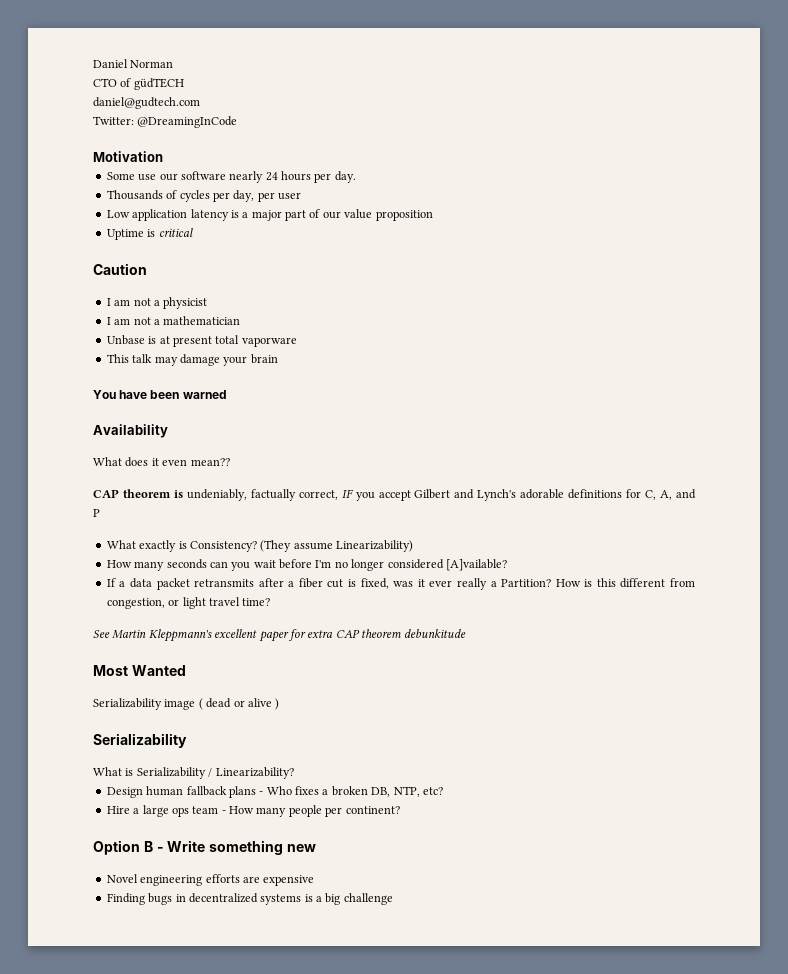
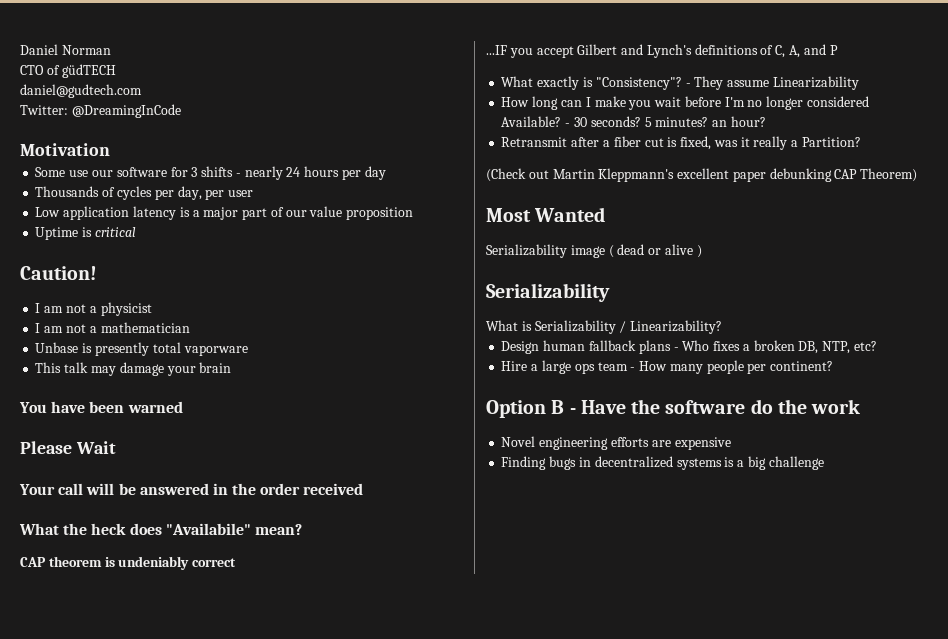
(226, 175) none -> [170,166,241,177] for 3 shifts -
[334,171,356,183] day. -> [364,166,386,180] day
[93,263,147,275] Caution -> [20,266,97,280] Caution!
[159,336,212,347] at present -> [94,342,149,356] presently
[93,424,168,438] [93,457,230,467] Availability // What does it even mean?? -> [20,441,116,454] [19,483,364,495] [19,523,302,535] Please Wait // Your call will be answered in the order received // What the heck does "Availabile" mean?
[186,489,353,501] undeniably, factually correct, IF -> [118,556,237,570] [486,45,507,55] undeniably correct // ...IF
[520,489,642,499] adorable definitions for -> [694,44,774,55] definitions of
[189,540,413,552] [106,559,228,571] Consistency? (They assume Linearizability) // How many seconds can -> [595,76,859,90] [501,96,626,110] "Consistency"? - They assume Linearizability // How long can I make
[445,559,507,571] [106,578,255,590] [A]vailable? // If a data packet retransmits -> [501,116,766,127] [501,137,568,147] Available? - 30 seconds? 5 minutes? an hour? // Retransmit
[429,580,453,587] ever -> (750, 142) none
[555,578,695,588] [106,597,271,609] [93,629,467,642] How is this different from congestion, or light travel time? // See Martin Kleppmann's excellent paper for extra CAP theorem debunkitude -> [486,168,918,182] // (Check out Martin Kleppmann's excellent paper debunking CAP Theorem)
[167,840,316,855] Write something new -> [580,399,861,414] Have the software do the work

